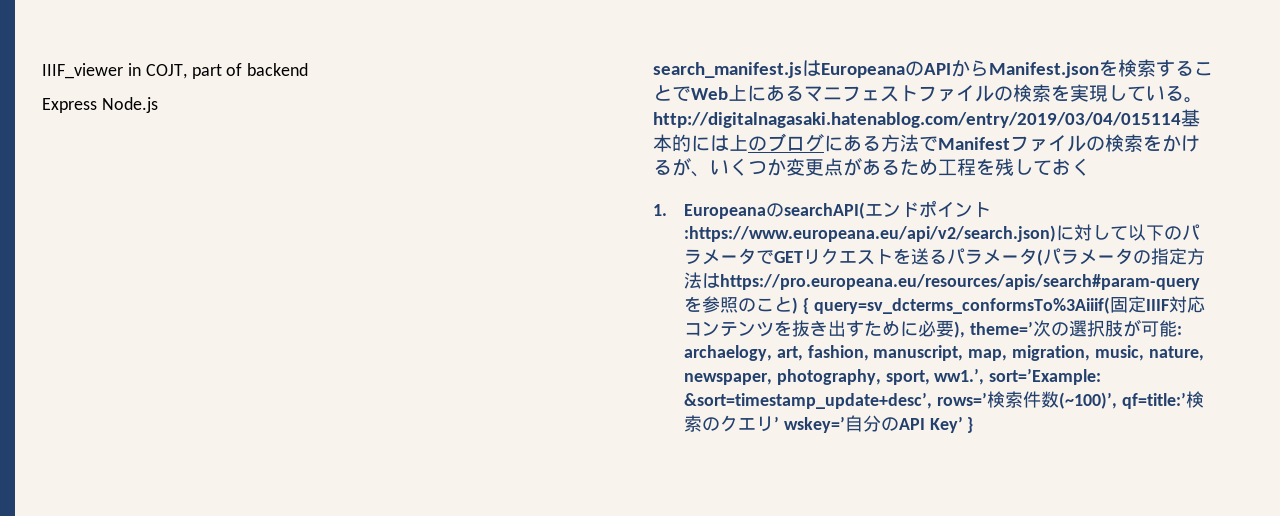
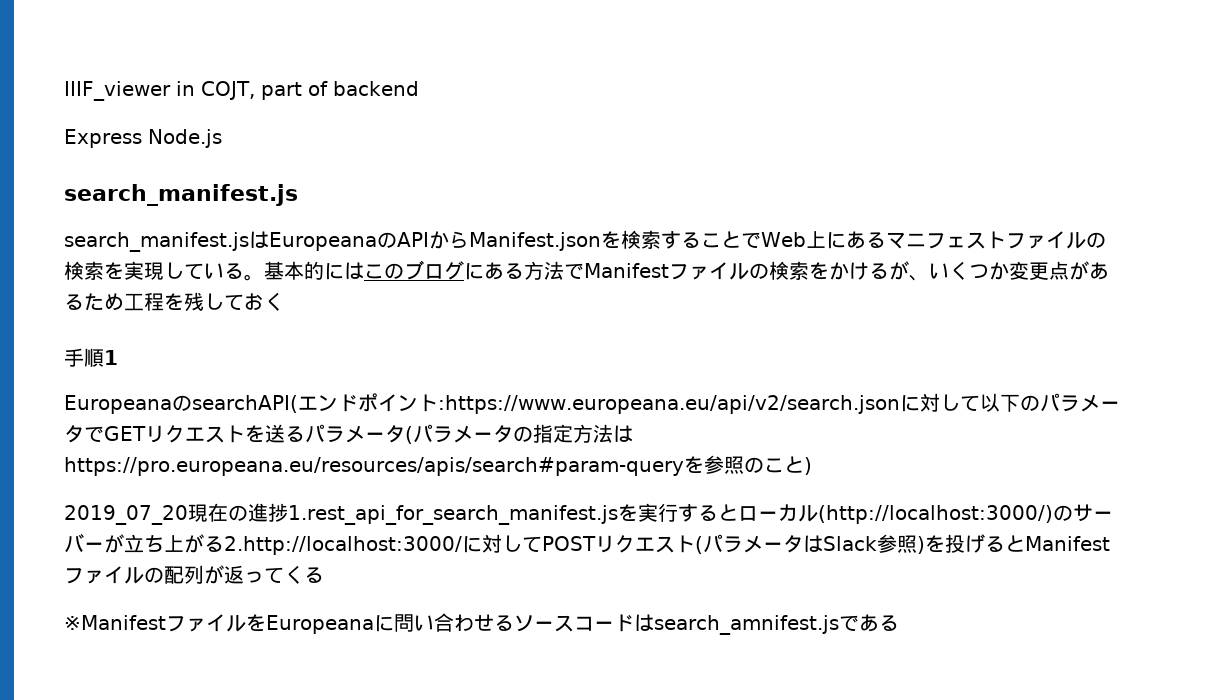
(802, 70) none -> [64,232,249,252] // search_manifest.js
[653,112,1181,128] http://digitalnagasaki.hatenablog.com/entry/2019/03/04/015114 -> (264, 277) none
[729,134,748,151] 上 -> [364,264,384,279] こ
[653,204,667,216] 1. -> [64,348,118,367] 手順1 //
[683,225,1056,242] :https://www.europeana.eu/api/v2/search.json) -> [438,395,900,414] :https://www.europeana.eu/api/v2/search.json
[802,296,1205,314] [683,319,1182,338] [683,345,1204,361] [683,368,1102,385] [683,391,1204,409] [683,415,974,433] { query=sv_dcterms_conformsTo%3Aiiif(固定IIIF対応コンテンツを抜き出すために必要), theme=’次の選択肢が可能: archaelogy, art, fashion, manuscript, map, migration, music, nature, newspaper, photography, sport, ww1.’, sort=’Example: &sort=timestamp_update+desc’, rows=’検索件数(~100)’, qf=title:’検索のクエリ’ wskey=’自分のAPI Key’ } -> [64,503,1113,525] [64,533,1110,555] [64,565,324,584] [64,613,899,635] // 2019_07_20現在の進捗1.rest_api_for_search_manifest.jsを実行するとローカル(http://localhost:3000/)のサーバーが立ち上がる2.http://localhost:3000/に対してPOSTリクエスト(パラメータはSlack参照)を投げるとManifestファイルの配列が返ってくる // ※ManifestファイルをEuropeanaに問い合わせるソースコードはsearch_amnifest.jsである

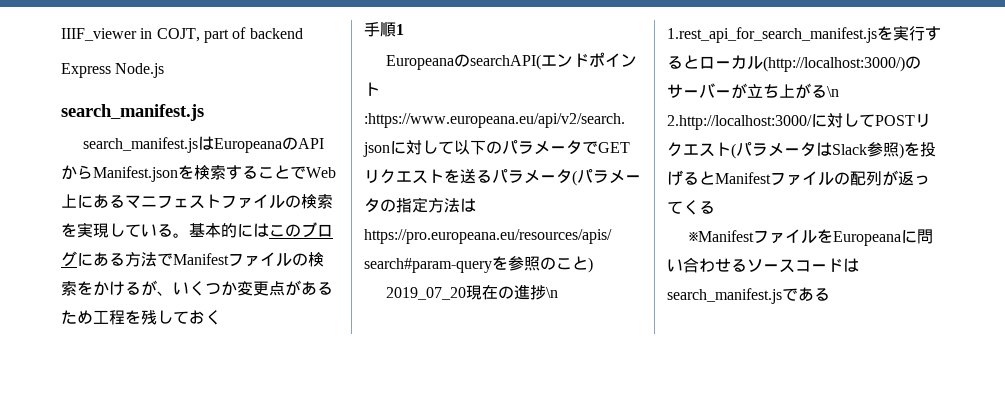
(288, 512) none -> [546,287,559,298] \n
(224, 544) none -> [827,86,839,97] \n
[654,615,839,635] search_amnifest.js -> [667,288,782,304] search_manifest.js

